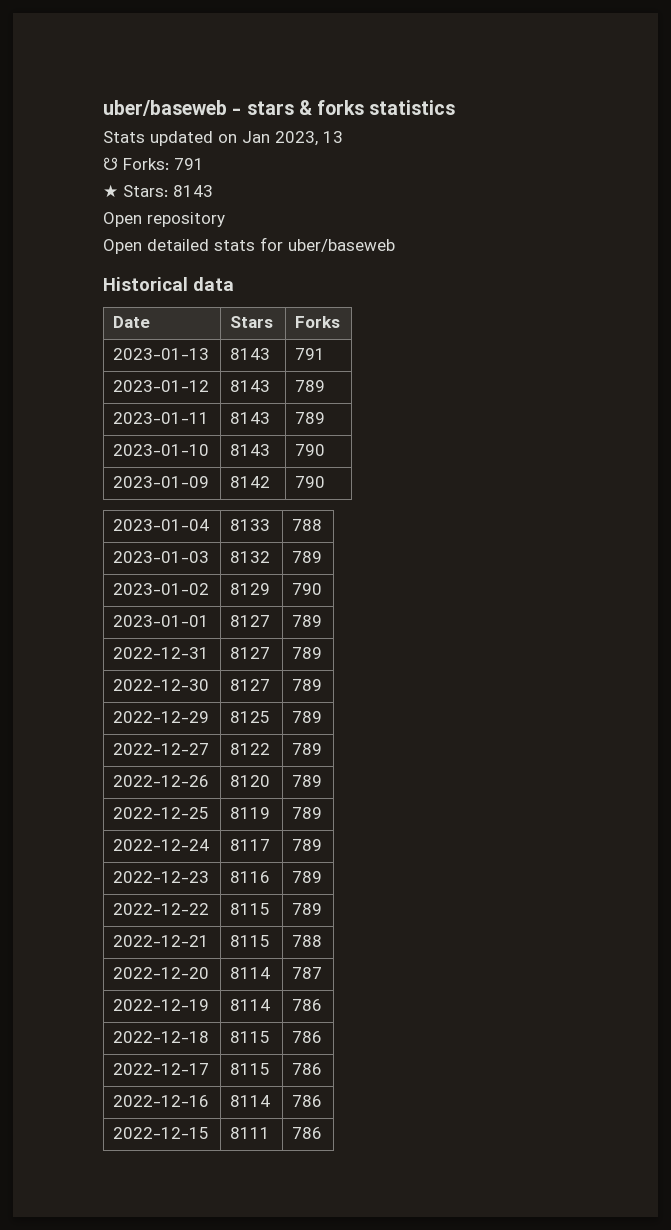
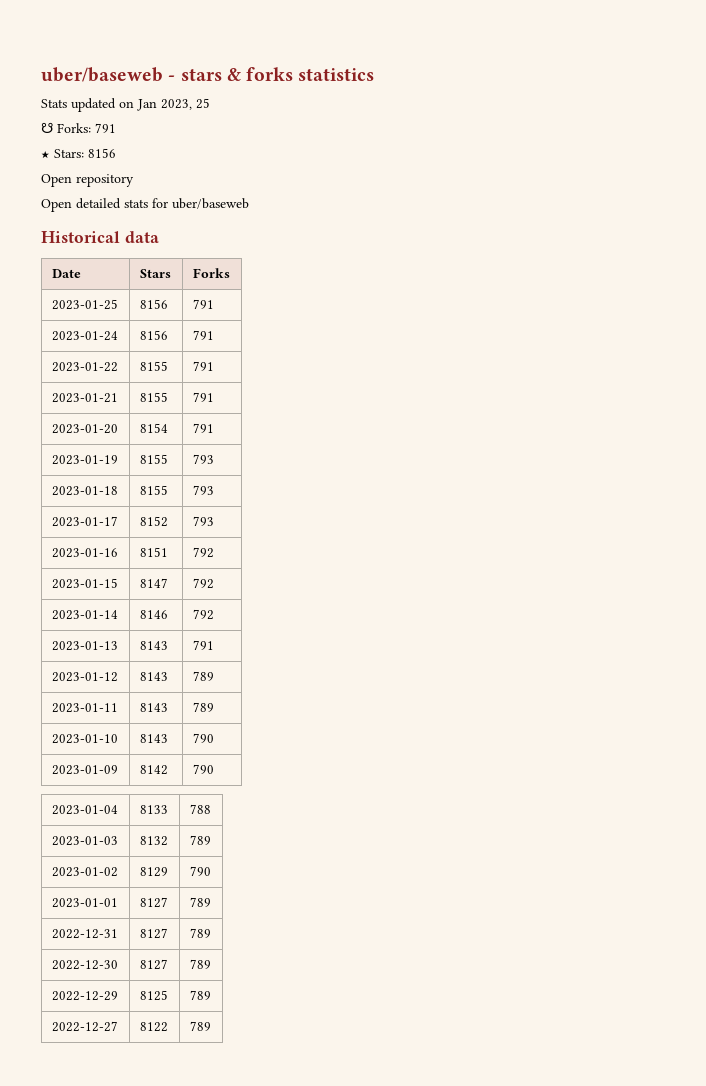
[323,131,343,143] 13 -> [196,98,210,109] 25
[173,185,213,197] 8143 -> [88,148,116,158] 8156
(341, 322) none -> [51,299,118,310] [139,299,168,309] [192,299,214,309] [51,331,118,341] [139,330,168,340] [192,330,214,340] [51,362,118,372] [139,361,168,371] [192,361,214,371] [51,393,118,403] [139,392,168,402] [192,392,214,402] [51,424,118,434] [139,423,168,433] [192,423,214,433] [51,455,118,465] [139,454,168,464] [192,454,214,464] [51,486,118,496] [139,485,168,495] [192,485,214,495] [51,516,118,527] [139,516,168,527] [192,516,214,526] [51,548,118,558] [139,547,168,557] [192,547,214,558] [51,578,118,589] [139,578,168,588] [192,578,214,589] [51,610,118,620] [139,610,168,619] [192,609,214,620] // 2023-01-25 | 8156 | 791 // 2023-01-24 | 8156 | 791 // 2023-01-22 | 8155 | 791 // 2023-01-21 | 8155 | 791 // 2023-01-20 | 8154 | 791 // 2023-01-19 | 8155 | 793 // 2023-01-18 | 8155 | 793 // 2023-01-17 | 8152 | 793 // 2023-01-16 | 8151 | 792 // 2023-01-15 | 8147 | 792 // 2023-01-14 | 8146 | 792
[113,775,210,787] [230,775,271,787] [292,775,323,787] [113,807,210,819] [230,807,271,819] [292,807,323,819] [113,839,210,851] [230,839,271,851] [292,839,323,851] [113,871,210,883] [230,871,271,883] [292,871,323,883] [113,903,210,915] [230,903,271,915] [292,903,323,915] [113,935,210,947] [230,935,271,947] [292,935,323,947] [113,967,210,979] [230,967,271,979] [292,967,323,979] [113,999,210,1011] [230,999,271,1011] [292,999,323,1011] [113,1031,210,1043] [230,1031,271,1043] [292,1031,323,1043] [113,1063,210,1075] [230,1063,271,1075] [292,1063,323,1075] [113,1095,210,1107] [230,1095,271,1107] [292,1095,323,1107] [113,1127,210,1139] [230,1127,271,1139] [292,1127,323,1139] // 2022-12-26 | 8120 | 789 // 2022-12-25 | 8119 | 789 // 2022-12-24 | 8117 | 789 // 2022-12-23 | 8116 | 789 // 2022-12-22 | 8115 | 789 // 2022-12-21 | 8115 | 788 // 2022-12-20 | 8114 | 787 // 2022-12-19 | 8114 | 786 // 2022-12-18 | 8115 | 786 // 2022-12-17 | 8115 | 786 // 2022-12-16 | 8114 | 786 // 2022-12-15 | 8111 | 786 -> (211, 1026) none

